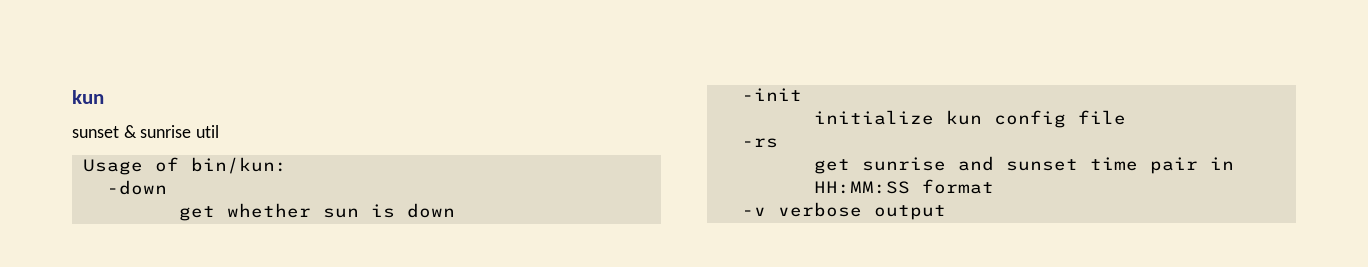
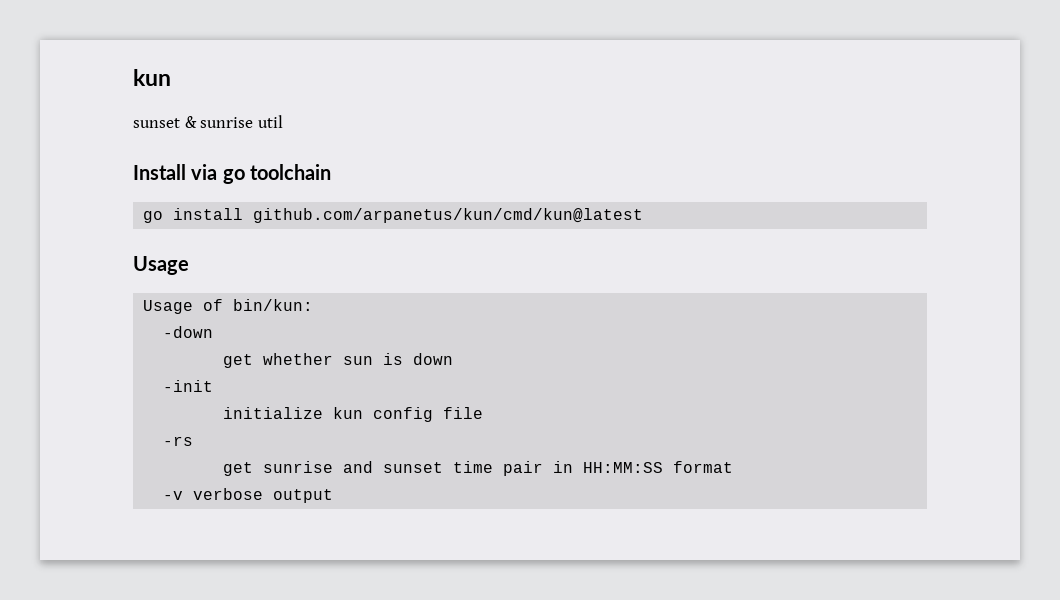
(220, 131) none -> [133,164,331,184] [143,208,644,223] [133,256,189,275] // Install via go toolchain // go install github.com/arpanetus/kun/cmd/kun@latest // Usage

